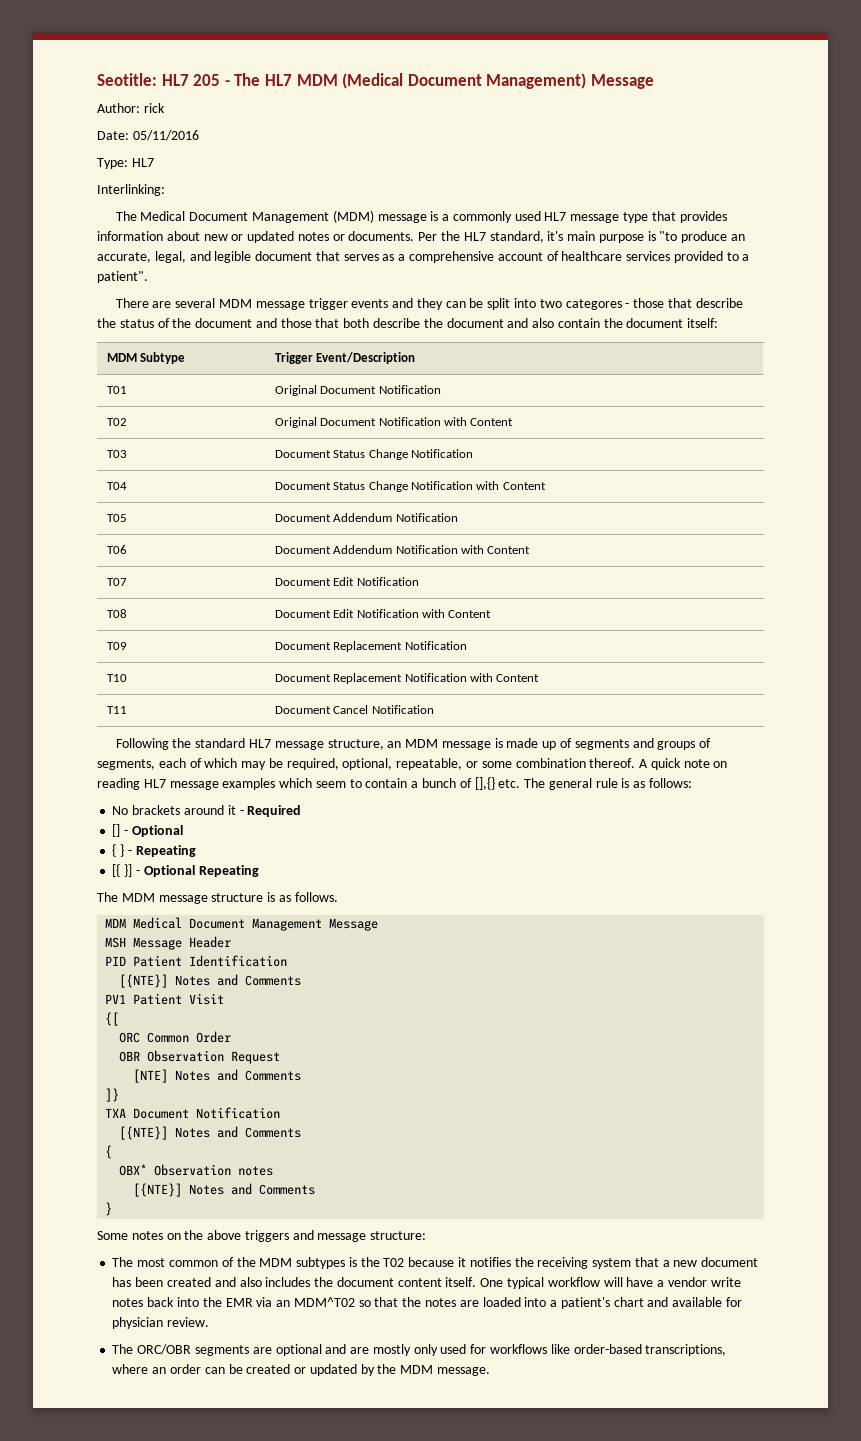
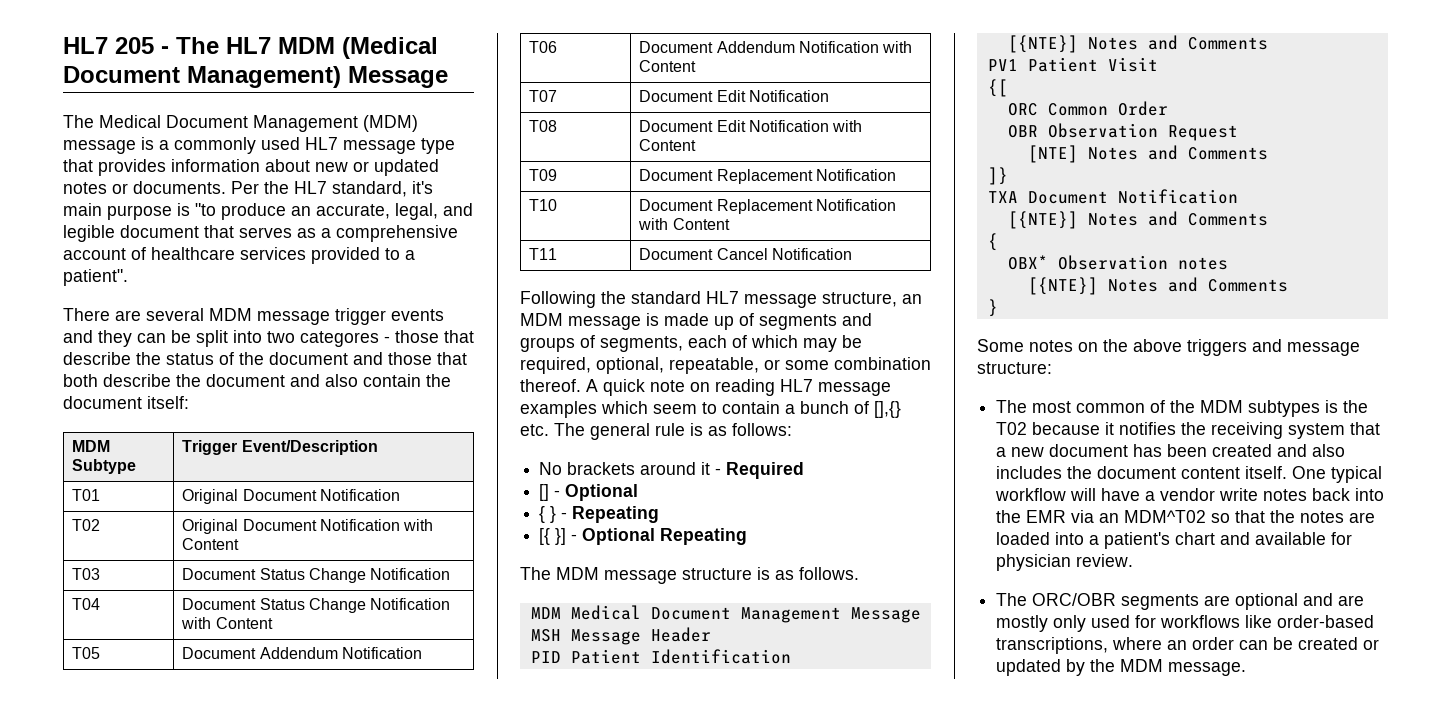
[97,73,157,86] Seotitle: -> (63, 45) none
[97,103,165,113] [97,130,199,141] [97,158,154,169] [97,184,165,196] // Author: rick // Date: 05/11/2016 // Type: HL7 // Interlinking: -> (448, 77) none

